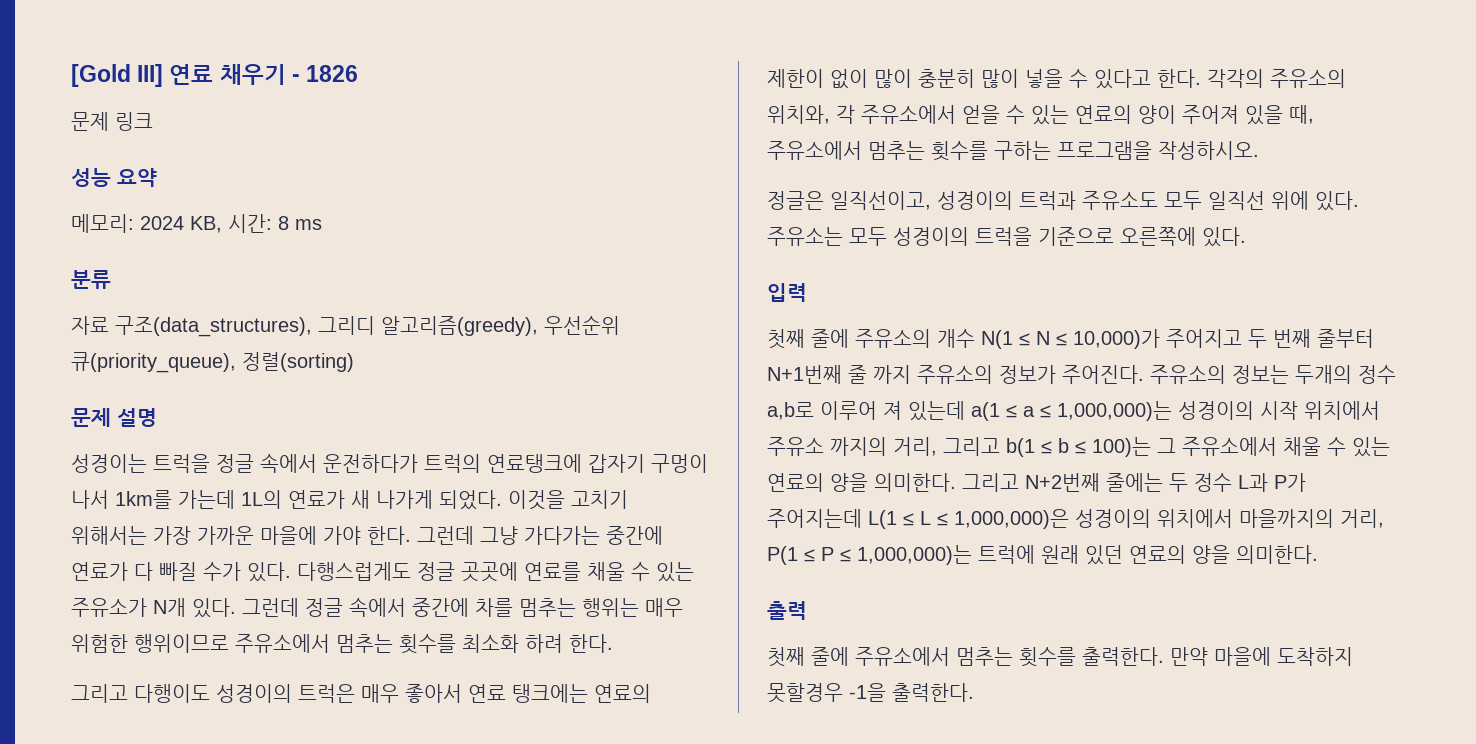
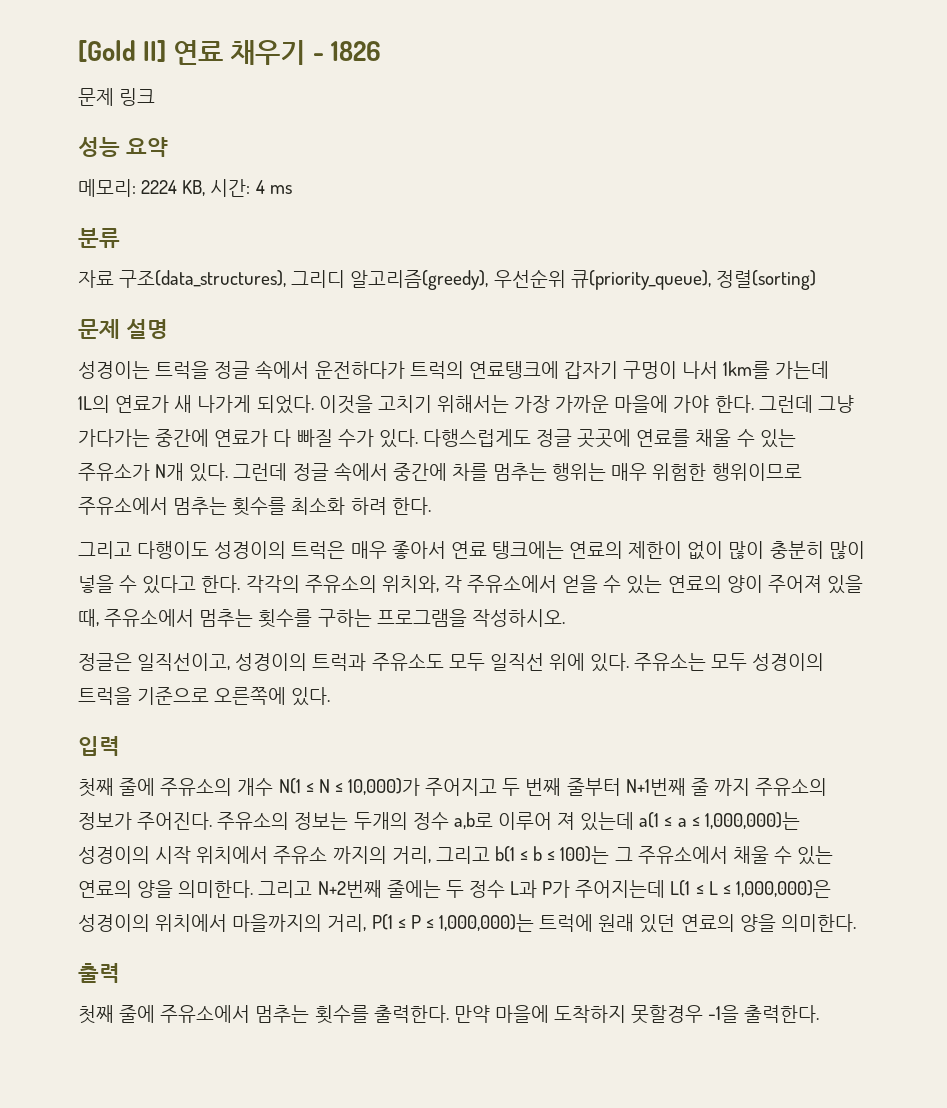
[137,64,164,87] III] -> [143,40,167,62] II]
[140,216,184,230] 2024 -> [141,180,178,194] 2224
[278,216,289,230] 8 -> [255,180,265,194] 4

